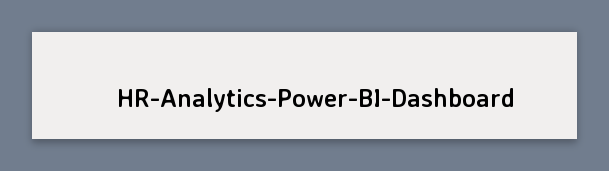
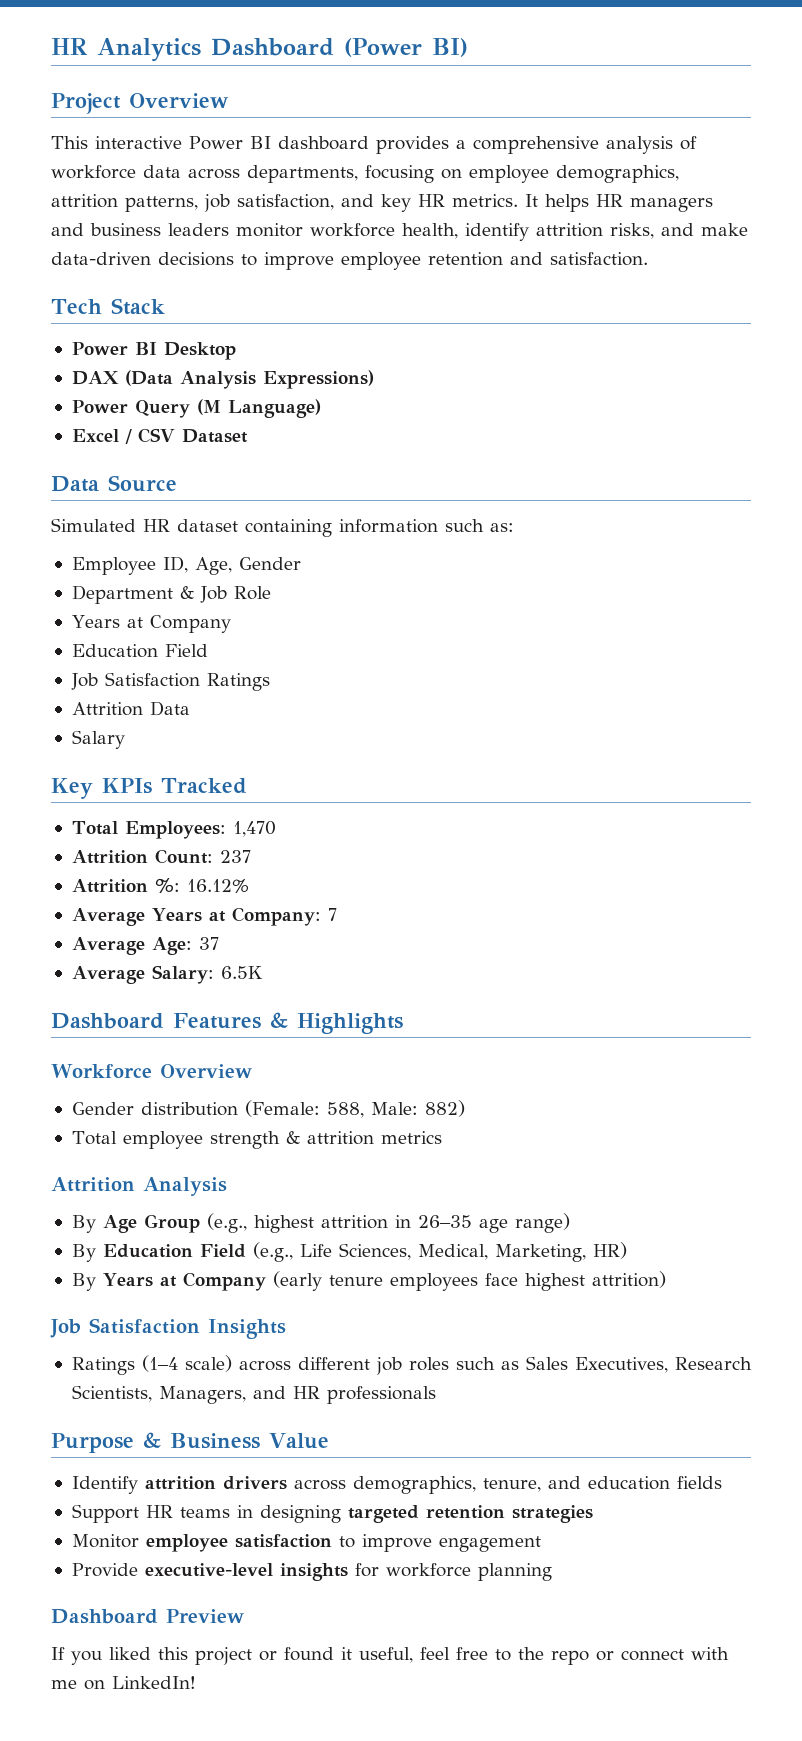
[117,88,515,112] HR-Analytics-Power-BI-Dashboard -> [51,38,468,62] [51,93,229,114] [51,136,697,154] [51,165,679,183] [51,194,713,212] [51,223,748,241] [51,252,648,270] [51,298,165,315] [71,342,236,360] [71,370,374,389] [71,399,321,418] [71,428,248,444] [51,475,177,492] [51,518,514,537] [71,556,301,575] [71,585,271,604] [71,615,231,633] [71,644,208,658] [70,672,270,691] [71,701,190,716] [71,730,125,749] [51,778,247,799] [71,821,276,839] [71,849,251,864] [71,878,249,893] [71,907,337,926] [71,937,219,955] [71,965,263,984] [51,1012,403,1034] [51,1064,252,1078] [71,1100,465,1118] [71,1131,442,1149] [51,1177,227,1196] [71,1213,570,1233] [71,1242,627,1262] [71,1271,666,1291] [50,1318,286,1339] [71,1355,752,1375] [71,1385,436,1404] [51,1432,329,1453] [71,1476,722,1494] [71,1504,593,1523] [71,1534,541,1552] [71,1563,552,1581] [51,1609,244,1624] [51,1647,729,1665] [51,1676,196,1690] HR Analytics Dashboard (Power BI) // Project Overview // This interactive Power BI dashboard provides a comprehensive analysis of workforce data across departments, focusing on employee demographics, attrition patterns, job satisfaction, and key HR metrics. It helps HR managers and business leaders monitor workforce health, identify attrition risks, and make data-driven decisions to improve employee retention and satisfaction. // Tech Stack // Power BI Desktop // DAX (Data Analysis Expressions) // Power Query (M Language) // Excel / CSV Dataset // Data Source // Simulated HR dataset containing information such as: // Employee ID, Age, Gender // Department & Job Role // Years at Company // Education Field // Job Satisfaction Ratings // Attrition Data // Salary // Key KPIs Tracked // Total Employees: 1,470 // Attrition Count: 237 // Attrition %: 16.12% // Average Years at Company: 7 // Average Age: 37 // Average Salary: 6.5K // Dashboard Features & Highlights // Workforce Overview // Gender distribution (Female: 588, Male: 882) // Total employee strength & attrition metrics // Attrition Analysis // By Age Group (e.g., highest attrition in 26–35 age range) // By Education Field (e.g., Life Sciences, Medical, Marketing, HR) // By Years at Company (early tenure employees face highest attrition) // Job Satisfaction Insights // Ratings (1–4 scale) across different job roles such as Sales Executives, Research Scientists, Managers, and HR professionals // Purpose & Business Value // Identify attrition drivers across demographics, tenure, and education fields // Support HR teams in designing targeted retention strategies // Monitor employee satisfaction to improve engagement // Provide executive-level insights for workforce planning // Dashboard Preview // If you liked this project or found it useful, feel free to the repo or connect with me on LinkedIn!

